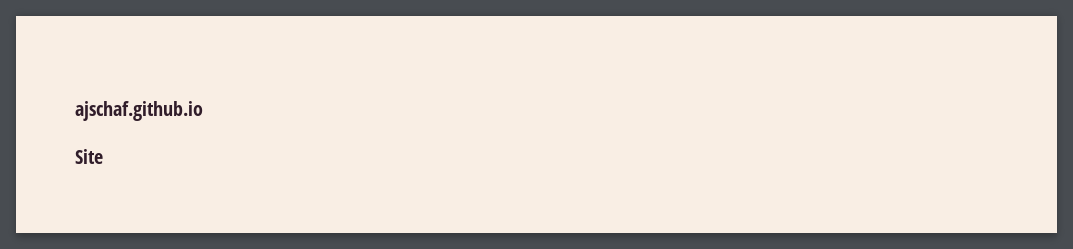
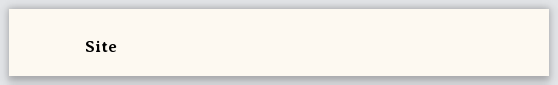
[75,101,203,121] ajschaf.github.io // -> (85, 46) none

